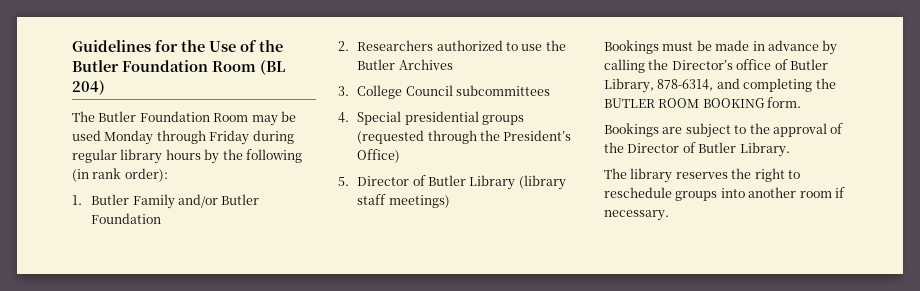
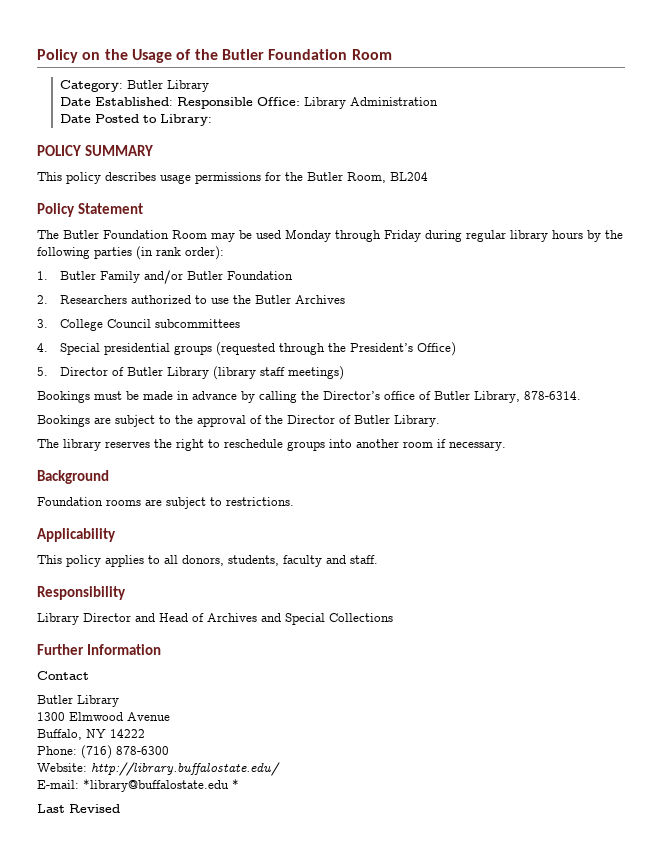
[72,40,236,52] Guidelines for the Use -> [37,49,172,63] Policy on the Usage
[260,60,285,75] [72,80,105,95] (BL 204) -> [60,80,210,92] [60,97,439,109] [60,114,213,126] [37,145,154,156] [37,172,428,184] [37,203,144,217] // Category: Butler Library // Date Established: Responsible Office: Library Administration // Date Posted to Library: // POLICY SUMMARY // This policy describes usage permissions for the Butler Room, BL204 // Policy Statement
(302, 156) none -> [94,247,132,259] parties
[657,78,836,92] [604,97,802,108] 878-6314, and completing the BUTLER ROOM BOOKING form. -> [524,391,581,400] 878-6314.
(669, 215) none -> [37,470,109,484] [37,497,294,509] [37,528,116,542] [37,555,378,567] [37,586,126,600] [37,613,393,625] [37,644,162,655] [37,671,89,680] [37,695,119,707] [37,712,170,721] [37,729,145,740] [37,745,169,759] [37,762,280,776] [37,779,239,792] [37,804,120,813] // Background // Foundation rooms are subject to restrictions. // Applicability // This policy applies to all donors, students, faculty and staff. // Responsibility // Library Director and Head of Archives and Special Collections // Further Information // Contact // Butler Library // 1300 Elmwood Avenue // Buffalo, NY 14222 // Phone: (716) 878-6300 // Website: http://library.buffalostate.edu/ // E-mail: *library@buffalostate.edu * // Last Revised

